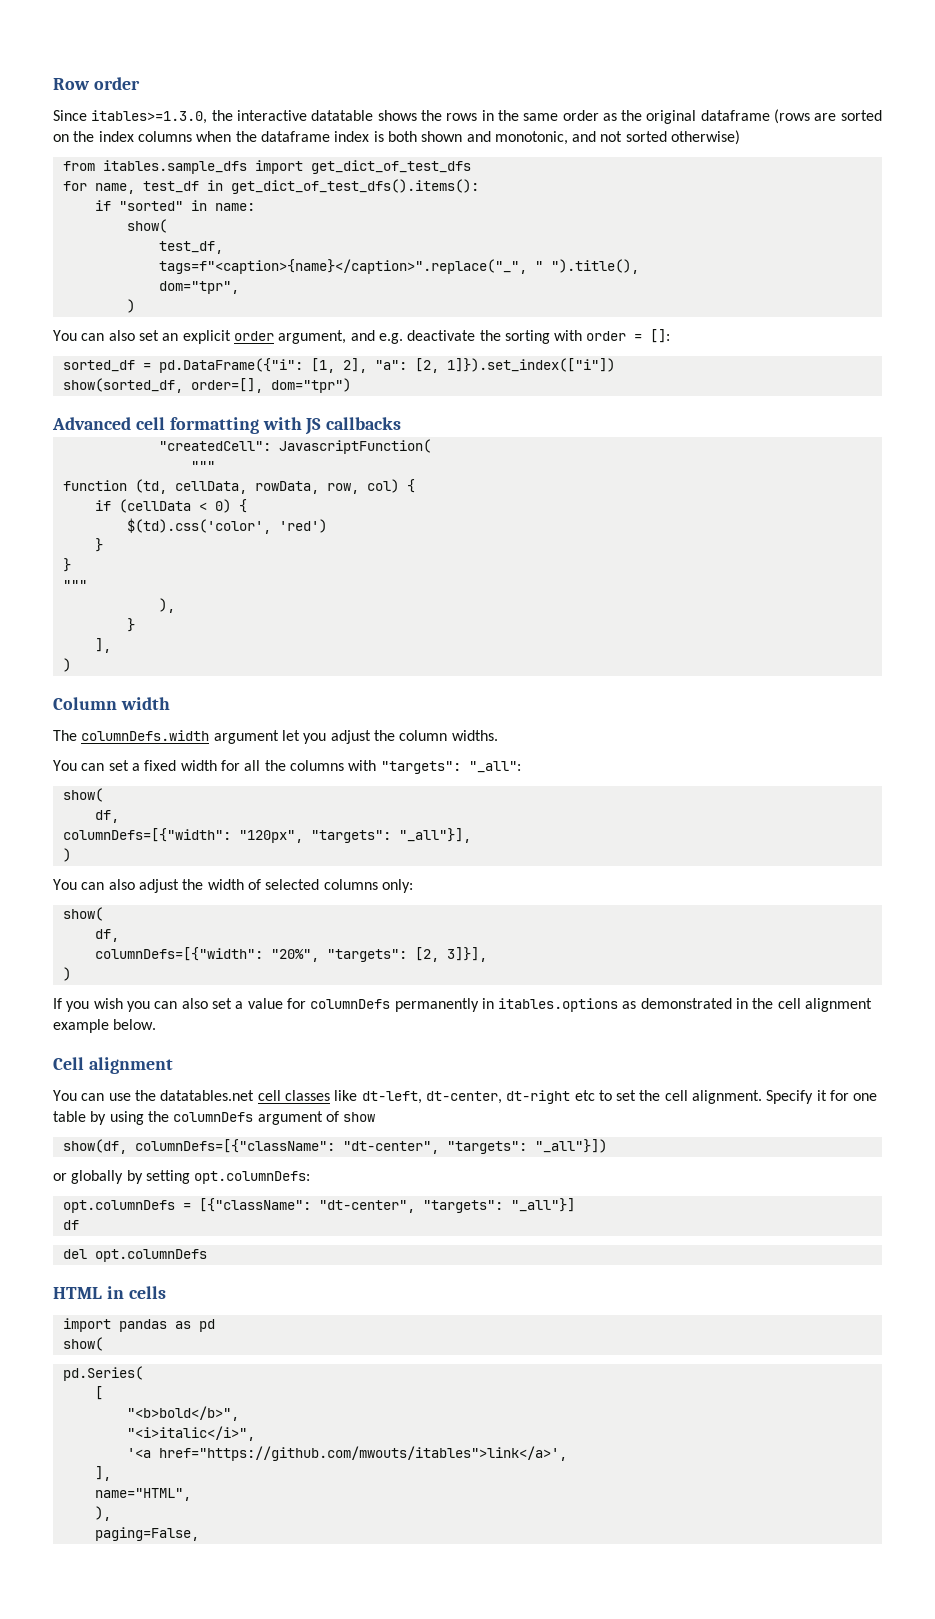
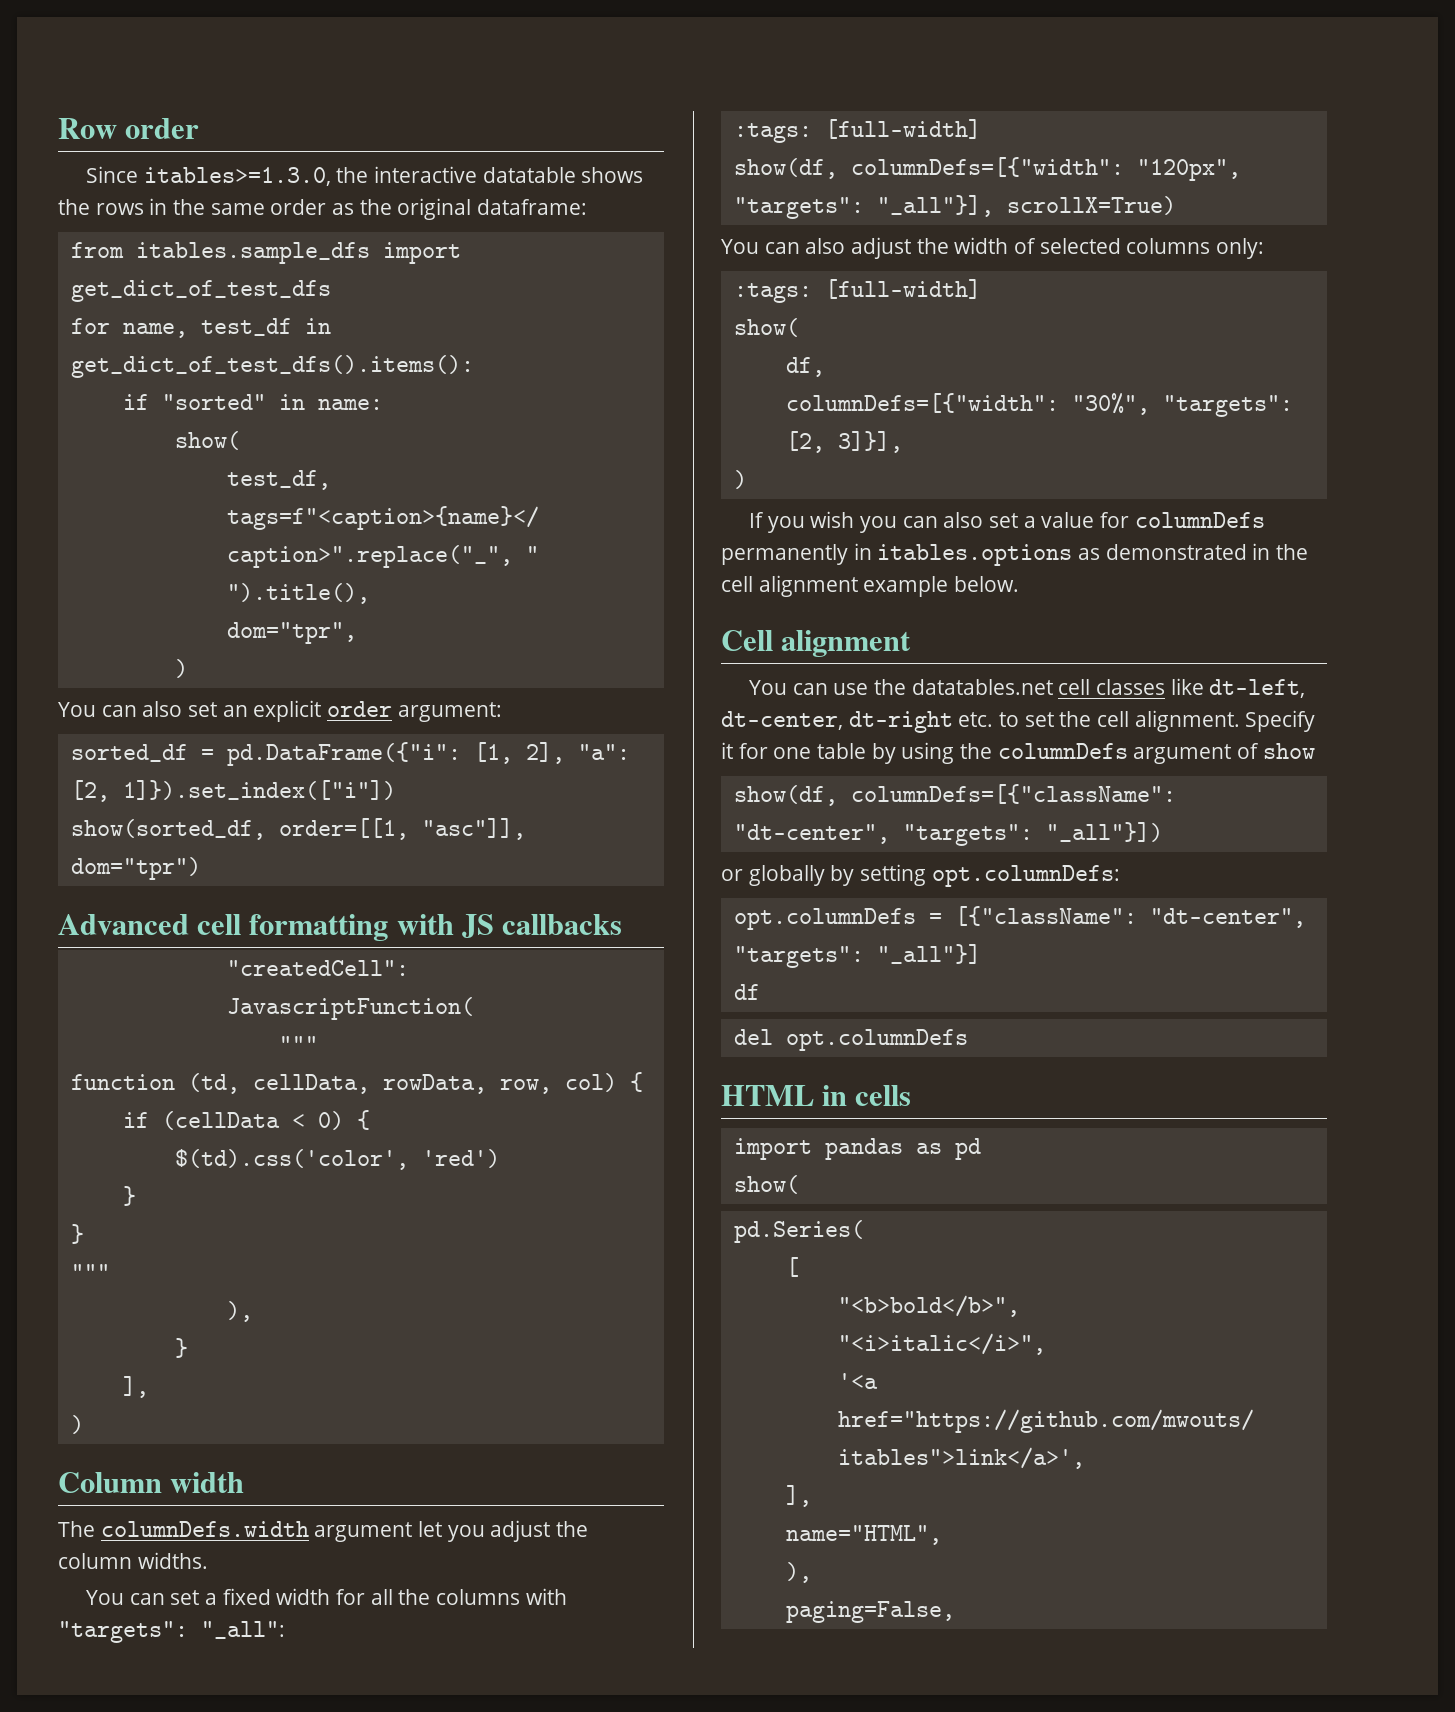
[700,109,882,124] [53,130,741,145] dataframe (rows are sorted on the index columns when the dataframe index is both shown and monotonic, and not sorted otherwise) -> [477,199,588,215] dataframe:
[278,329,671,344] argument, and e.g. deactivate the sorting with order = []: -> [397,702,502,722] argument:
[190,378,263,393] order=[], -> [278,818,526,840] order=[[1, "asc"]],
[62,788,103,802] [94,810,119,823] show( // df, // -> [733,119,981,143] [733,158,838,179] :tags: [full-width] // show(df,
[62,848,71,862] // ) -> [1006,196,1176,215] scrollX=True)
[62,907,103,921] [94,929,119,942] [94,947,319,962] // show( // df, // columnDefs=[{"width": "20%", -> [733,279,981,303] [733,318,799,337] [785,357,825,377] [785,393,1150,415] // :tags: [full-width] // show( // df, // columnDefs=[{"width": "30%",
[574,1090,595,1101] etc -> [958,712,994,727] etc.

